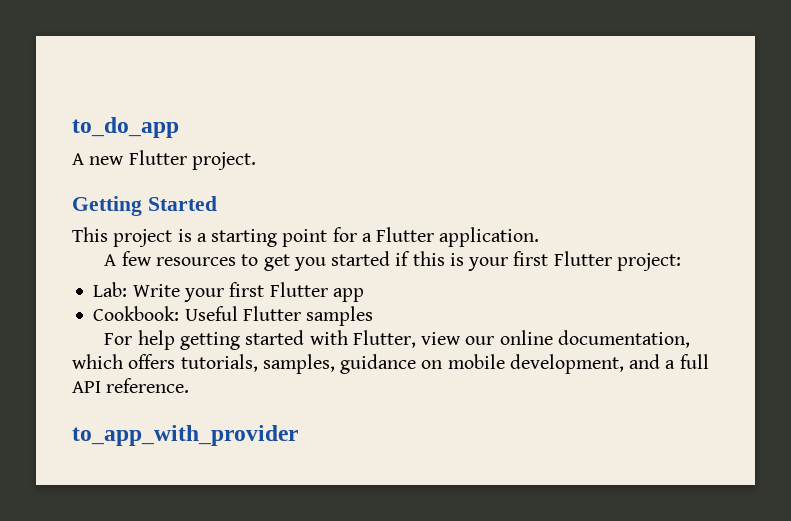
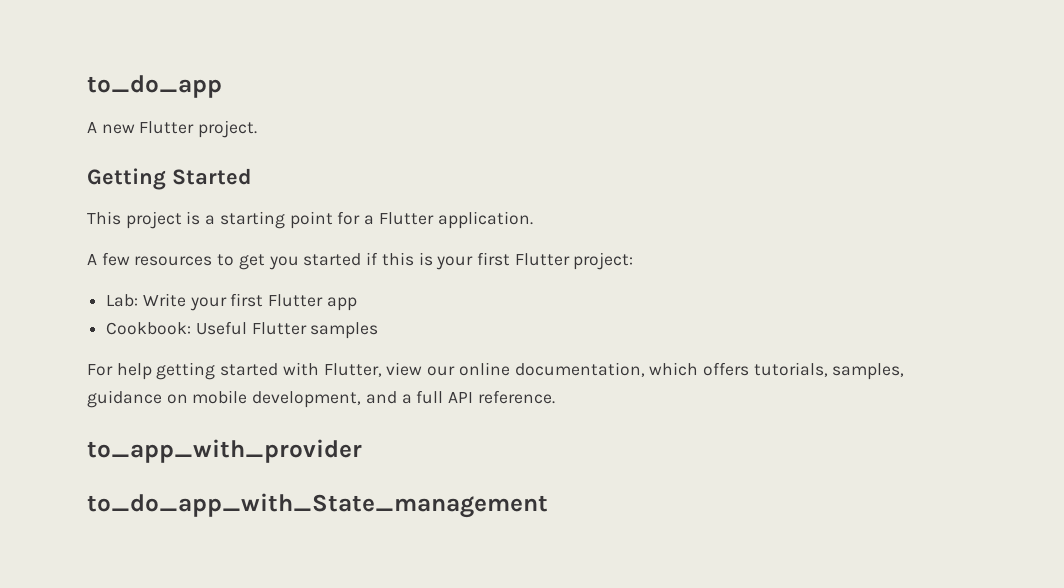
(298, 435) none -> [87,493,548,518] // to_do_app_with_State_management

